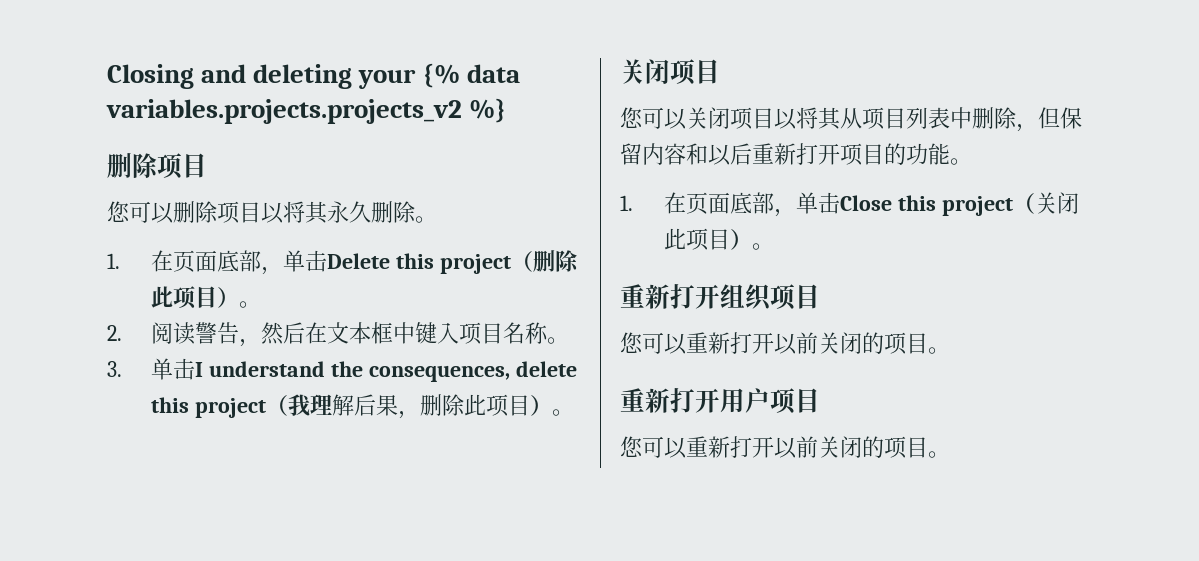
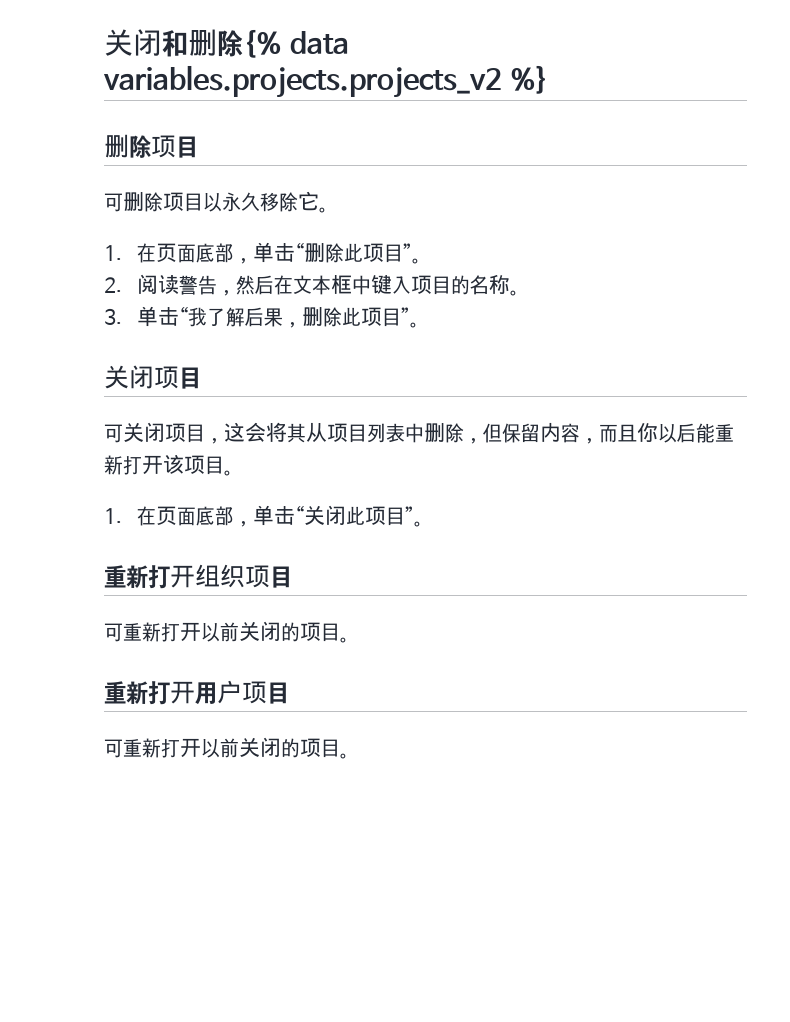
[107,64,417,89] Closing and deleting your -> [104,29,243,57] 关闭和删除
[107,201,174,224] 您可以 -> [104,193,123,212] 可
[283,201,437,224] [107,250,579,275] [150,286,239,309] 将其永久删除。 // 1.在页面底部，单击Delete this project（删除此项目） -> [222,191,328,213] [104,242,412,264] 永久移除它。 // 1.在页面底部，单击“删除此项目”
(503, 333) none -> [450,275,470,295] 的
[194,361,577,382] [150,394,332,418] I understand the consequences, delete this project（我理 -> [178,306,226,327] “我了
[529,395,552,416] ） -> [400,307,410,324] ”
[620,107,797,130] 您可以关闭项目以 -> [104,422,266,444] 可关闭项目，这会
[686,143,972,166] [620,192,1035,217] 和以后重新打开项目的功能。 // 1.在页面底部，单击Close this project（ -> [580,423,734,444] [104,454,233,476] [104,505,304,527] ，而且你以后能重新打开该项目。 // 1.在页面底部，单击“
[729,229,752,250] ） -> [404,506,414,523] ”
[620,332,687,355] 您可以 -> [104,623,123,642] 可
[620,436,687,459] 您可以 -> [104,739,123,758] 可

